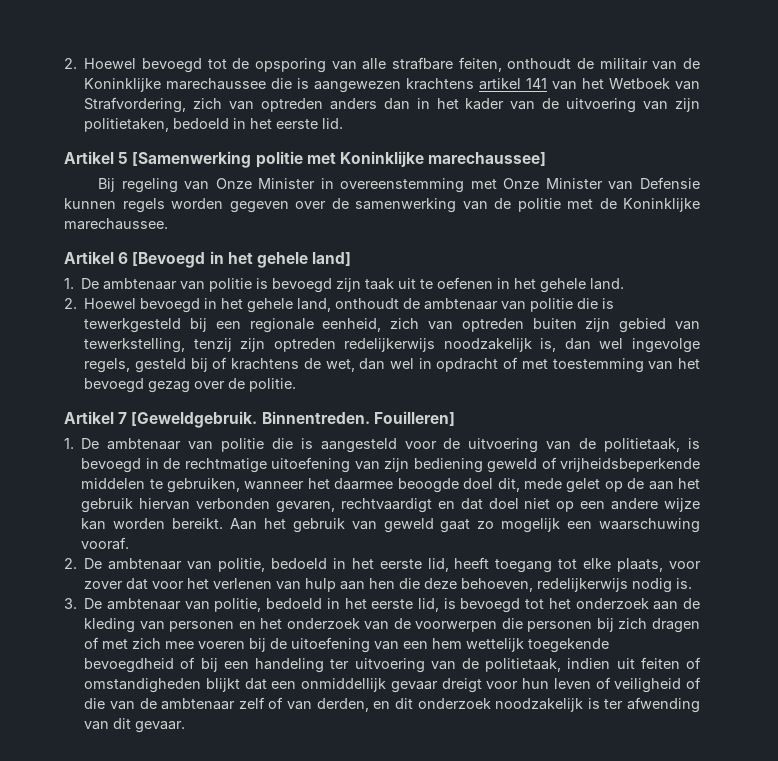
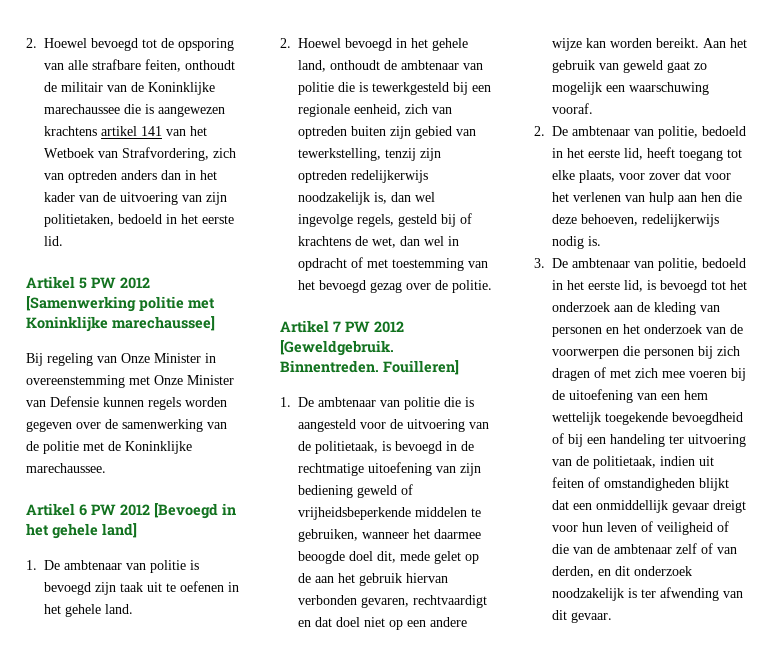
(129, 158) none -> [91,277,150,289] PW 2012
(129, 258) none -> [91,504,150,516] PW 2012
(128, 418) none -> [345,321,404,333] PW 2012

